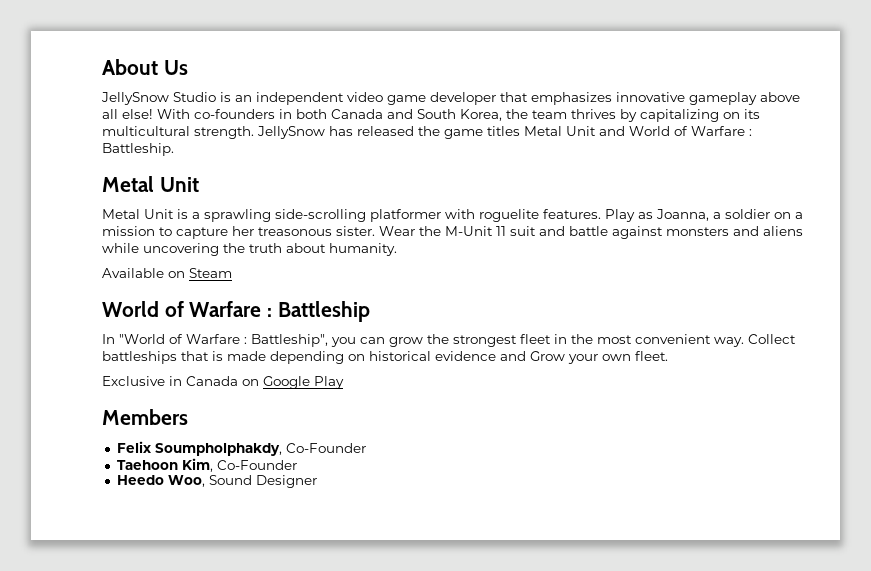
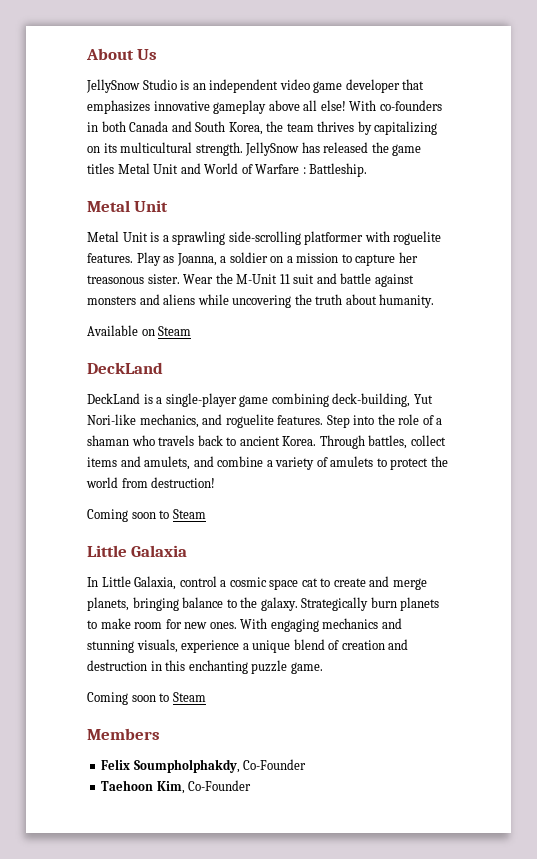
[102,301,370,322] [102,334,796,347] [102,351,668,364] [102,376,344,389] World of Warfare : Battleship // In "World of Warfare : Battleship", you can grow the strongest fleet in the most convenient way. Collect battleships that is made depending on historical evidence and Grow your own fleet. // Exclusive in Canada on Google Play -> [87,362,163,374] [87,393,433,407] [87,414,443,428] [87,435,446,449] [87,456,448,470] [86,477,216,488] [87,509,206,522] [87,545,188,557] [87,576,427,590] [87,597,440,611] [87,618,402,632] [87,639,409,653] [87,660,323,674] [87,692,206,705] DeckLand // DeckLand is a single-player game combining deck-building, Yut Nori-like mechanics, and roguelite features. Step into the role of a shaman who travels back to ancient Korea. Through battles, collect items and amulets, and combine a variety of amulets to protect the world from destruction! // Coming soon to Steam // Little Galaxia // In Little Galaxia, control a cosmic space cat to create and merge planets, bringing balance to the galaxy. Strategically burn planets to make room for new ones. With engaging mechanics and stunning visuals, experience a unique blend of creation and destruction in this enchanting puzzle game. // Coming soon to Steam
[116,475,317,488] // Heedo Woo, Sound Designer -> (252, 785) none

